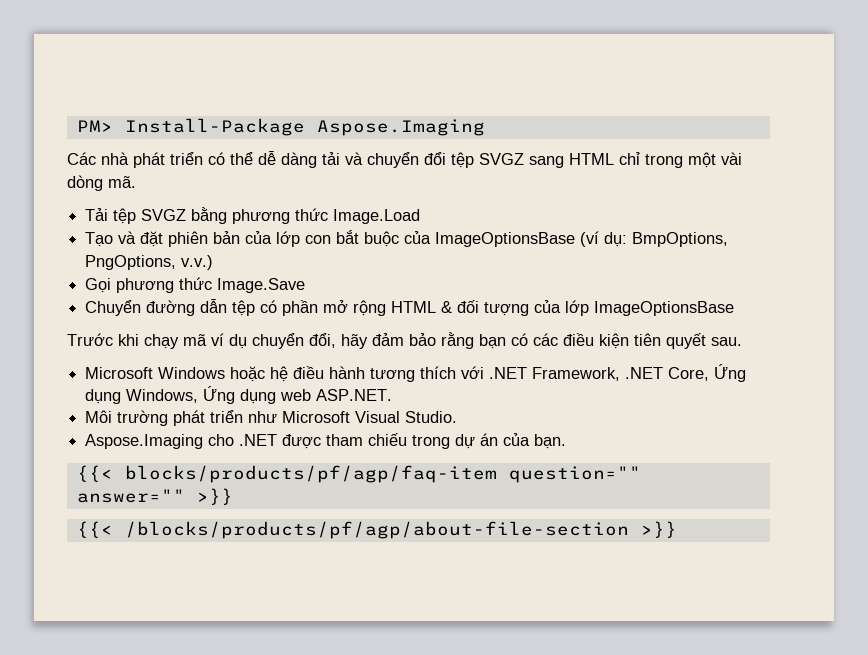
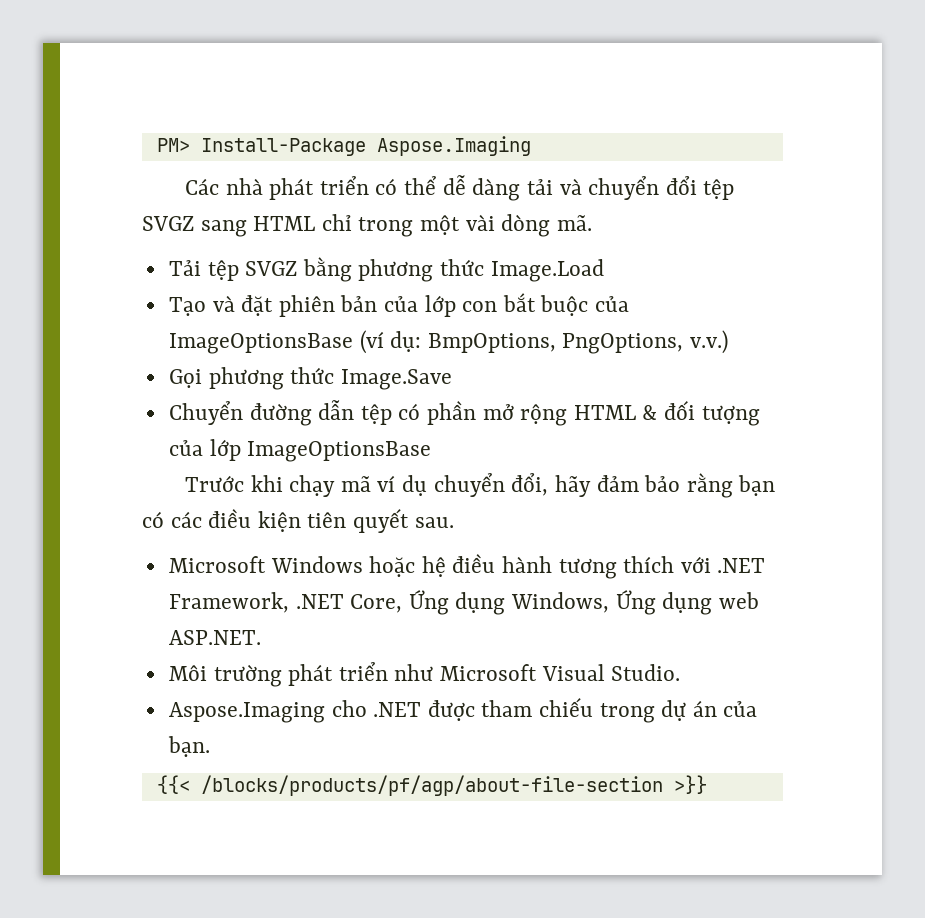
[76,465,641,483] [76,488,233,505] // {{< blocks/products/pf/agp/faq-item question="" answer="" >}} -> (210, 746) none

